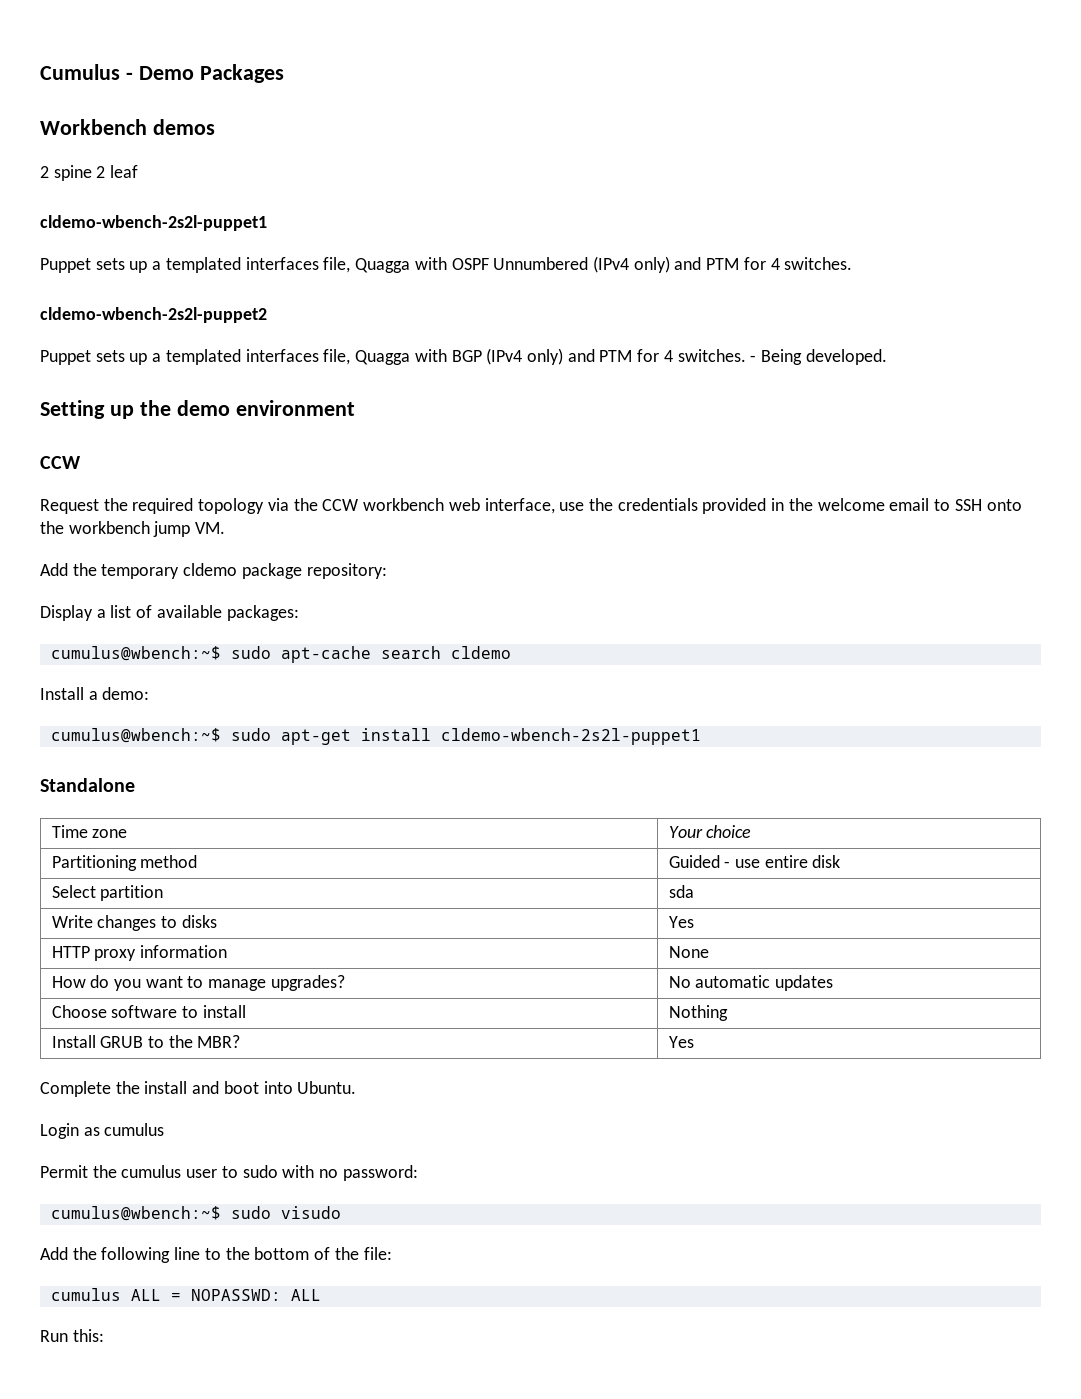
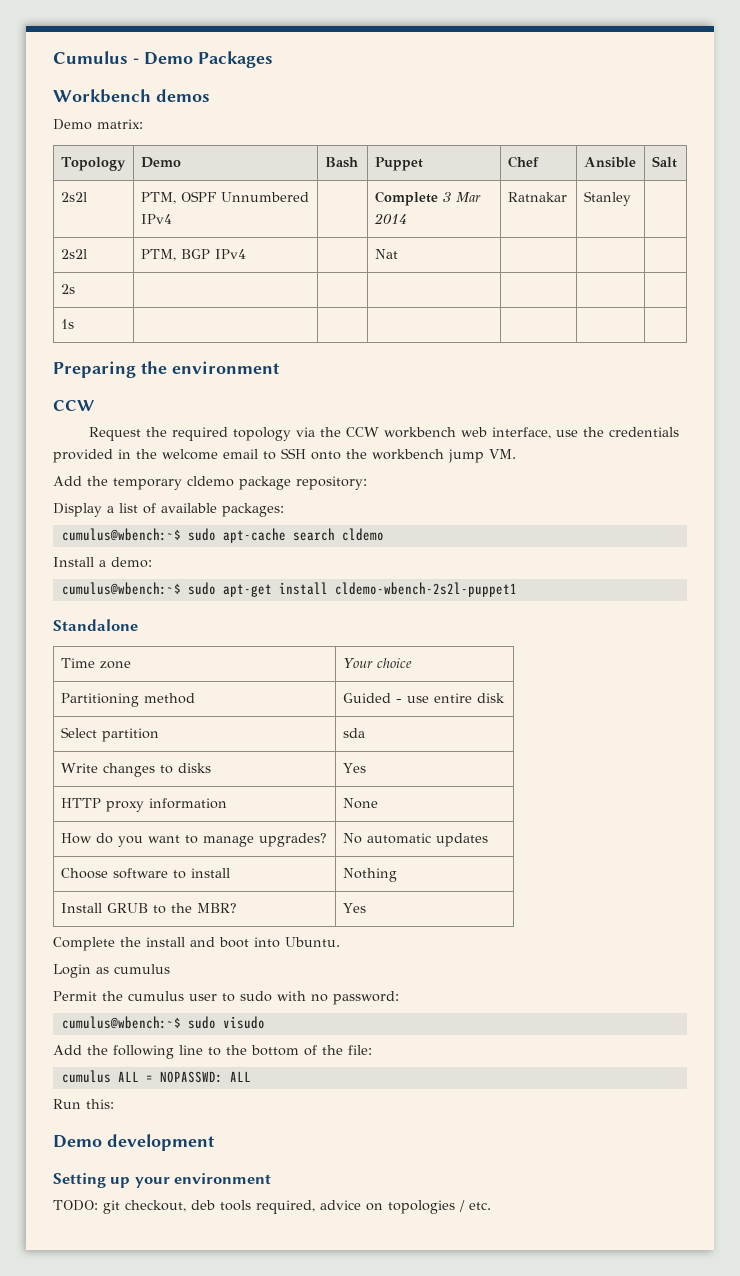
[40,165,139,181] [40,215,267,231] [40,256,853,273] [40,307,267,323] [40,348,887,365] [40,400,230,419] 2 spine 2 leaf // cldemo-wbench-2s2l-puppet1 // Puppet sets up a templated interfaces file, Quagga with OSPF Unnumbered (IPv4 only) and PTM for 4 switches. // cldemo-wbench-2s2l-puppet2 // Puppet sets up a templated interfaces file, Quagga with BGP (IPv4 only) and PTM for 4 switches. - Being developed. // Setting up the demo -> [53,119,143,130] [60,157,126,171] [140,157,181,168] [324,157,358,168] [374,157,423,171] [507,156,539,168] [583,157,636,168] [651,156,677,168] [60,192,87,202] [140,191,309,204] [140,214,172,224] [374,191,481,206] [373,213,407,224] [507,192,567,202] [583,191,631,206] [60,249,87,259] [140,249,246,261] [374,249,398,259] [60,284,75,294] [60,319,74,329] [53,361,167,378] Demo matrix: // Topology | Demo | Bash | Puppet | Chef | Ansible | Salt // 2s2l | PTM, OSPF Unnumbered IPv4 | | Complete 3 Mar 2014 | Ratnakar | Stanley | // 2s2l | PTM, BGP IPv4 | | Nat | | | // 2s | | | | | | // 1s | | | | | | // Preparing the
(104, 1335) none -> [53,1134,215,1151] [53,1173,272,1188] [53,1200,491,1214] // Demo development // Setting up your environment // TODO: git checkout, deb tools required, advice on topologies / etc.

